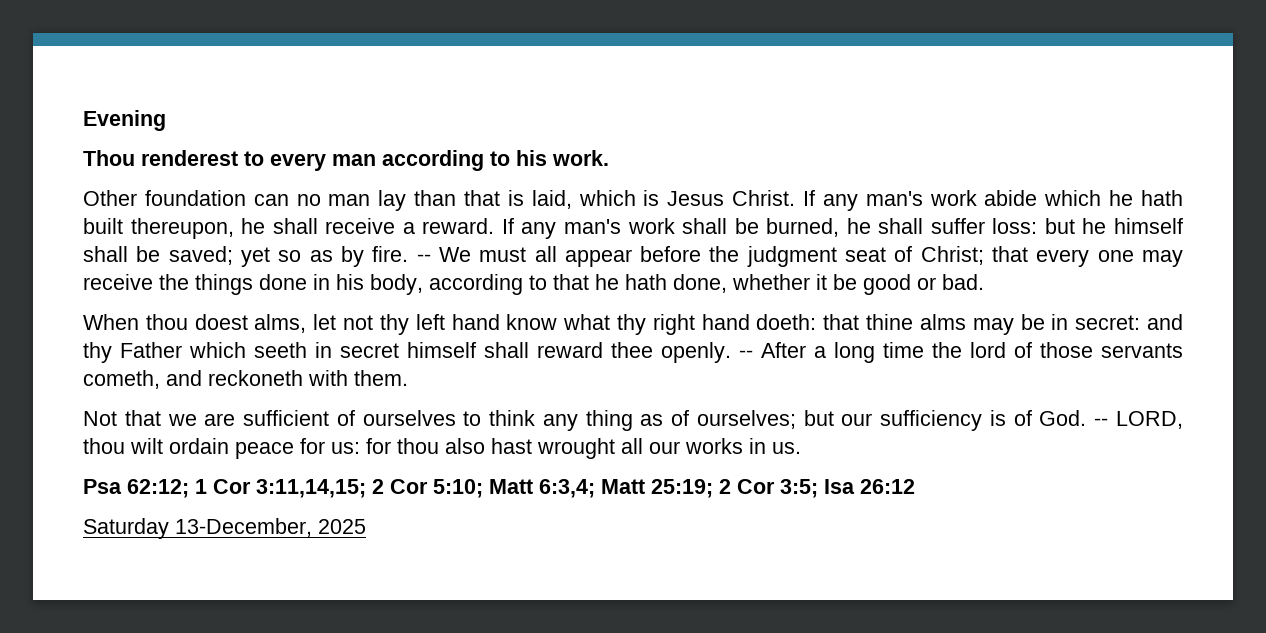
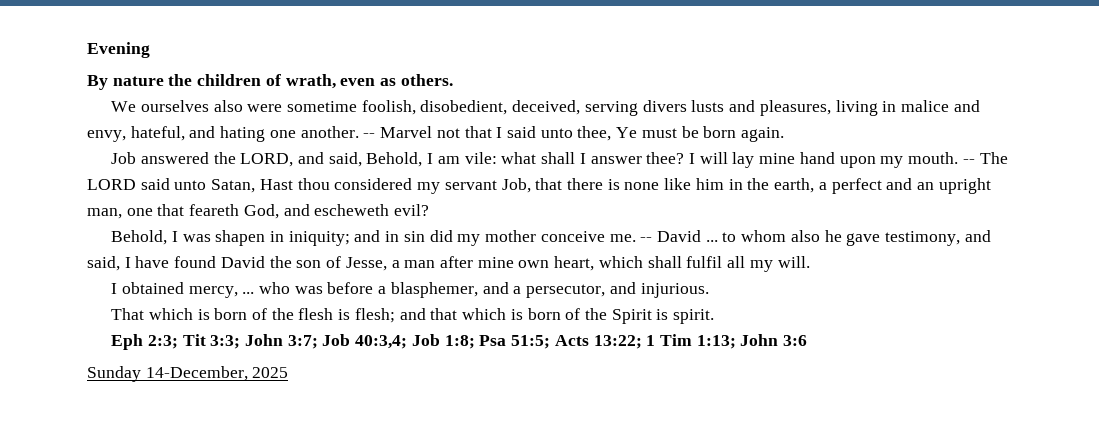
[83,150,609,171] [83,190,1184,211] [83,218,1183,239] [83,246,1184,267] [83,274,984,295] [83,314,1184,335] [83,342,1183,363] [83,370,408,389] [83,410,1184,431] [83,438,801,459] [83,479,915,498] [83,518,312,539] Thou renderest to every man according to his work. // Other foundation can no man lay than that is laid, which is Jesus Christ. If any man's work abide which he hath built thereupon, he shall receive a reward. If any man's work shall be burned, he shall suffer loss: but he himself shall be saved; yet so as by fire. -- We must all appear before the judgment seat of Christ; that every one may receive the things done in his body, according to that he hath done, whether it be good or bad. // When thou doest alms, let not thy left hand know what thy right hand doeth: that thine alms may be in secret: and thy Father which seeth in secret himself shall reward thee openly. -- After a long time the lord of those servants cometh, and reckoneth with them. // Not that we are sufficient of ourselves to think any thing as of ourselves; but our sufficiency is of God. -- LORD, thou wilt ordain peace for us: for thou also hast wrought all our works in us. // Psa 62:12; 1 Cor 3:11,14,15; 2 Cor 5:10; Matt 6:3,4; Matt 25:19; 2 Cor 3:5; Isa 26:12 // Saturday 13-December, -> [87,74,453,90] [111,100,980,116] [87,126,785,142] [111,152,1008,168] [87,178,991,194] [87,204,430,219] [111,230,991,246] [87,256,810,272] [111,282,709,298] [111,308,715,324] [111,334,808,350] [87,366,248,382] By nature the children of wrath, even as others. // We ourselves also were sometime foolish, disobedient, deceived, serving divers lusts and pleasures, living in malice and envy, hateful, and hating one another. -- Marvel not that I said unto thee, Ye must be born again. // Job answered the LORD, and said, Behold, I am vile: what shall I answer thee? I will lay mine hand upon my mouth. -- The LORD said unto Satan, Hast thou considered my servant Job, that there is none like him in the earth, a perfect and an upright man, one that feareth God, and escheweth evil? // Behold, I was shapen in iniquity; and in sin did my mother conceive me. -- David ... to whom also he gave testimony, and said, I have found David the son of Jesse, a man after mine own heart, which shall fulfil all my will. // I obtained mercy, ... who was before a blasphemer, and a persecutor, and injurious. // That which is born of the flesh is flesh; and that which is born of the Spirit is spirit. // Eph 2:3; Tit 3:3; John 3:7; Job 40:3,4; Job 1:8; Psa 51:5; Acts 13:22; 1 Tim 1:13; John 3:6 // Sunday 14-December,

